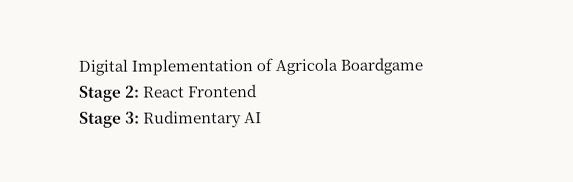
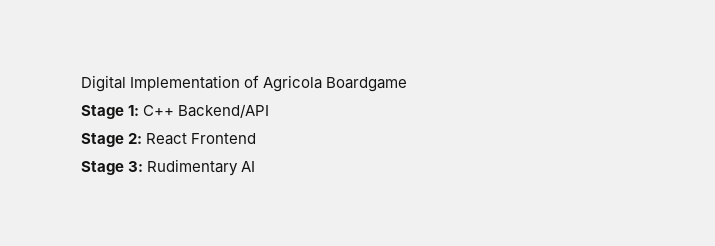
(424, 66) none -> [81,104,270,119] // Stage 1: C++ Backend/API

